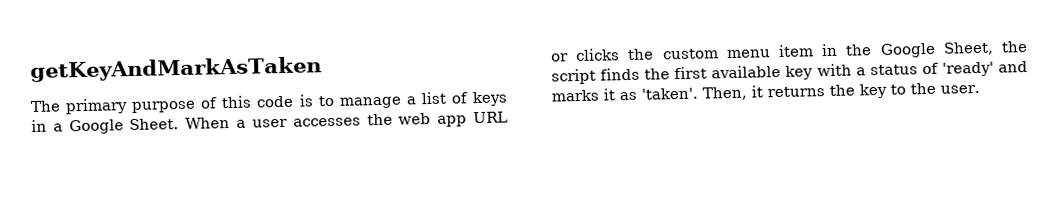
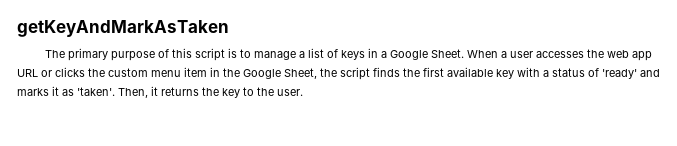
[256,95,295,108] code -> [194,48,225,61] script

